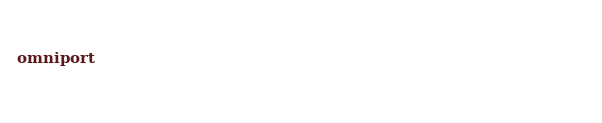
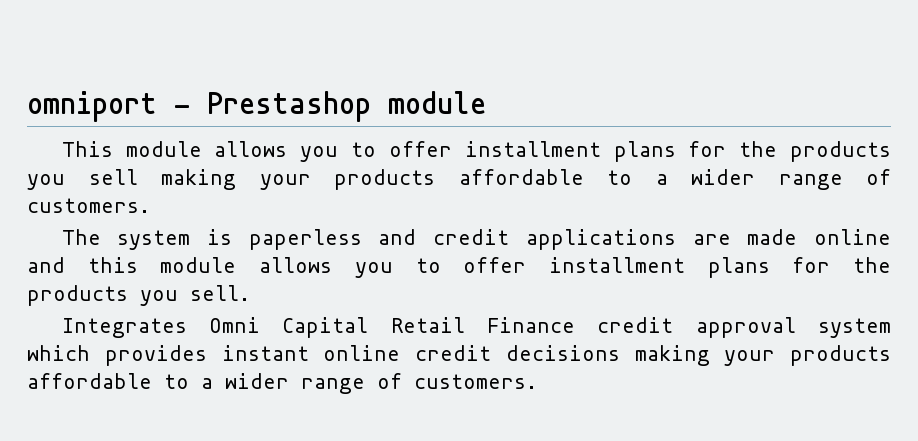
(95, 59) none -> [174,91,486,122] [61,141,892,162] [27,169,891,190] [27,198,150,213] [61,229,892,250] [27,257,892,278] [27,285,250,306] [61,317,891,338] [27,345,891,366] [27,373,537,394] - Prestashop module // This module allows you to offer installment plans for the products you sell making your products affordable to a wider range of customers. // The system is paperless and credit applications are made online and this module allows you to offer installment plans for the products you sell. // Integrates Omni Capital Retail Finance credit approval system which provides instant online credit decisions making your products affordable to a wider range of customers.

